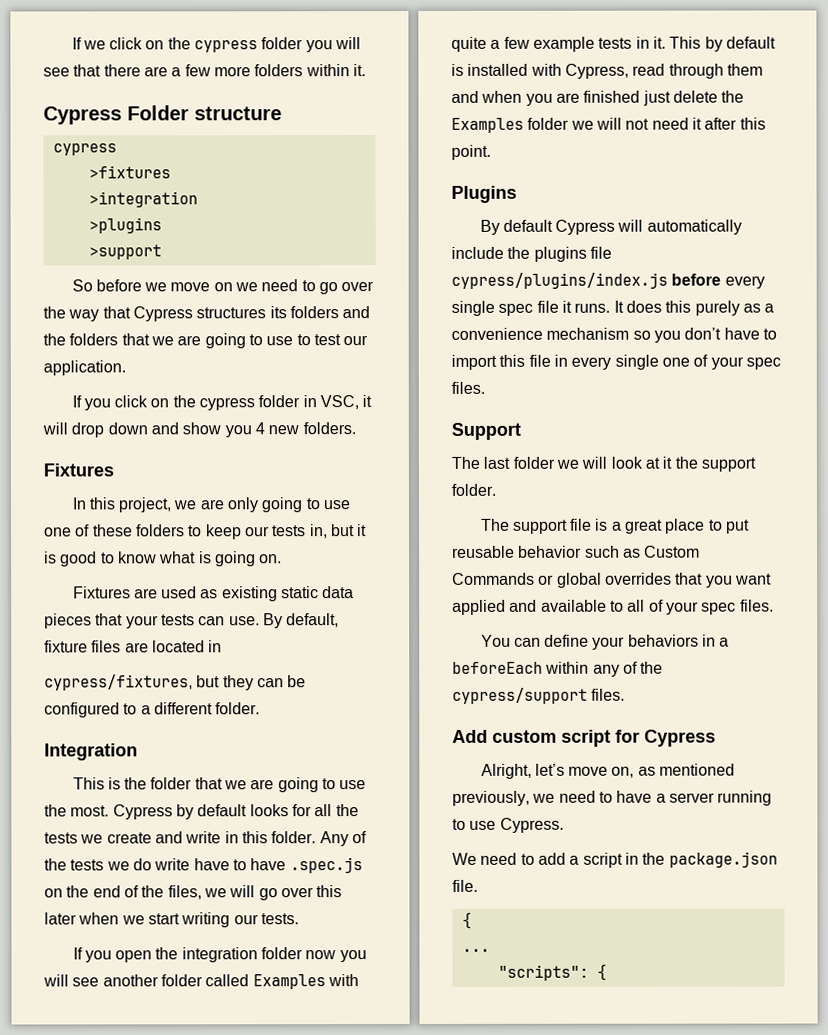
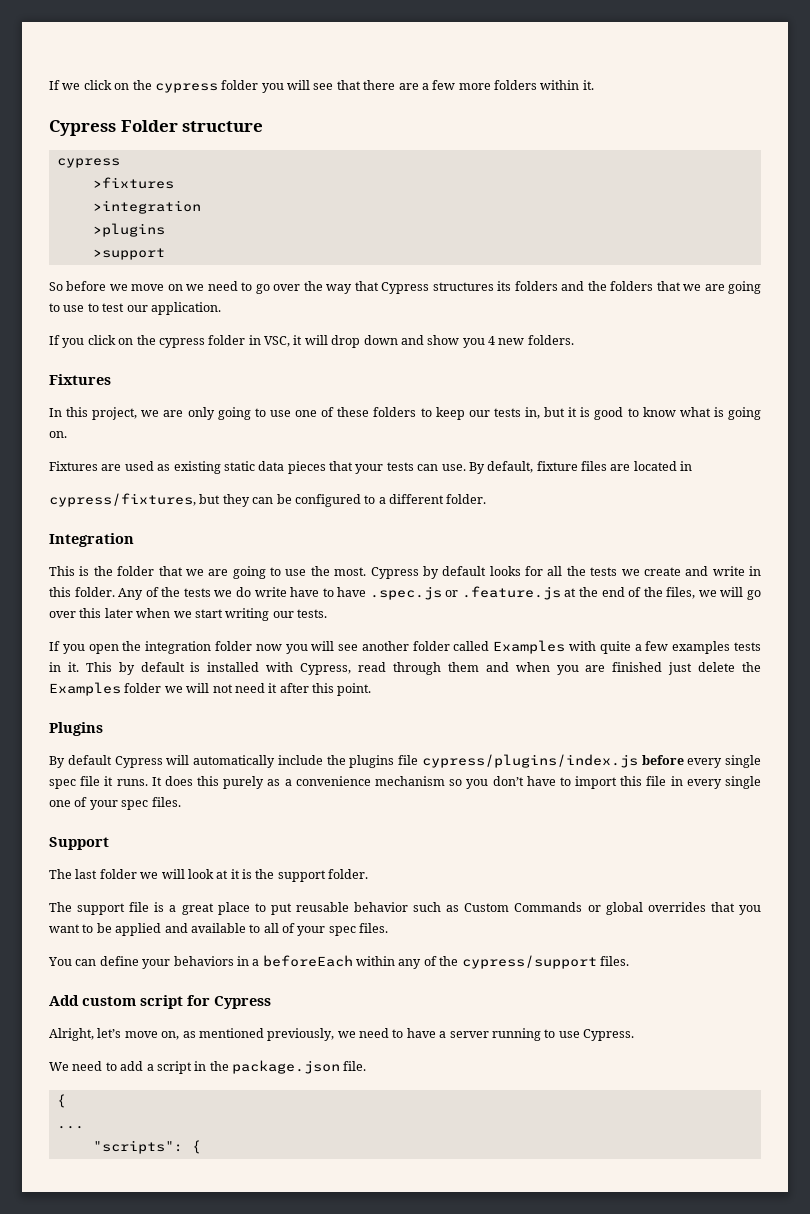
[44,888,63,898] on -> [445,586,577,600] or .feature.js at
[532,36,595,52] example -> [672,641,731,654] examples
(673, 462) none -> [242,869,252,879] is
(772, 579) none -> [82,923,112,933] to be

